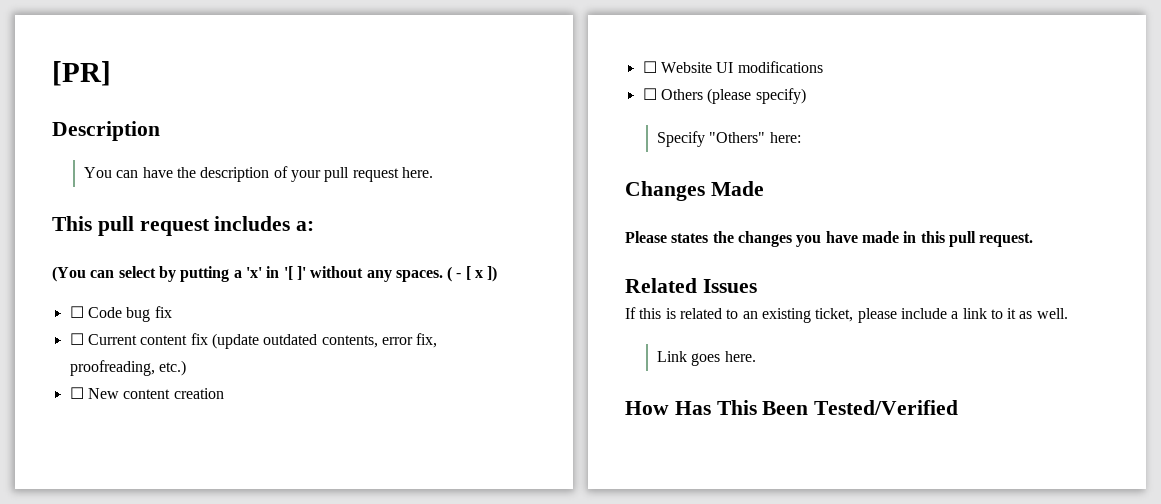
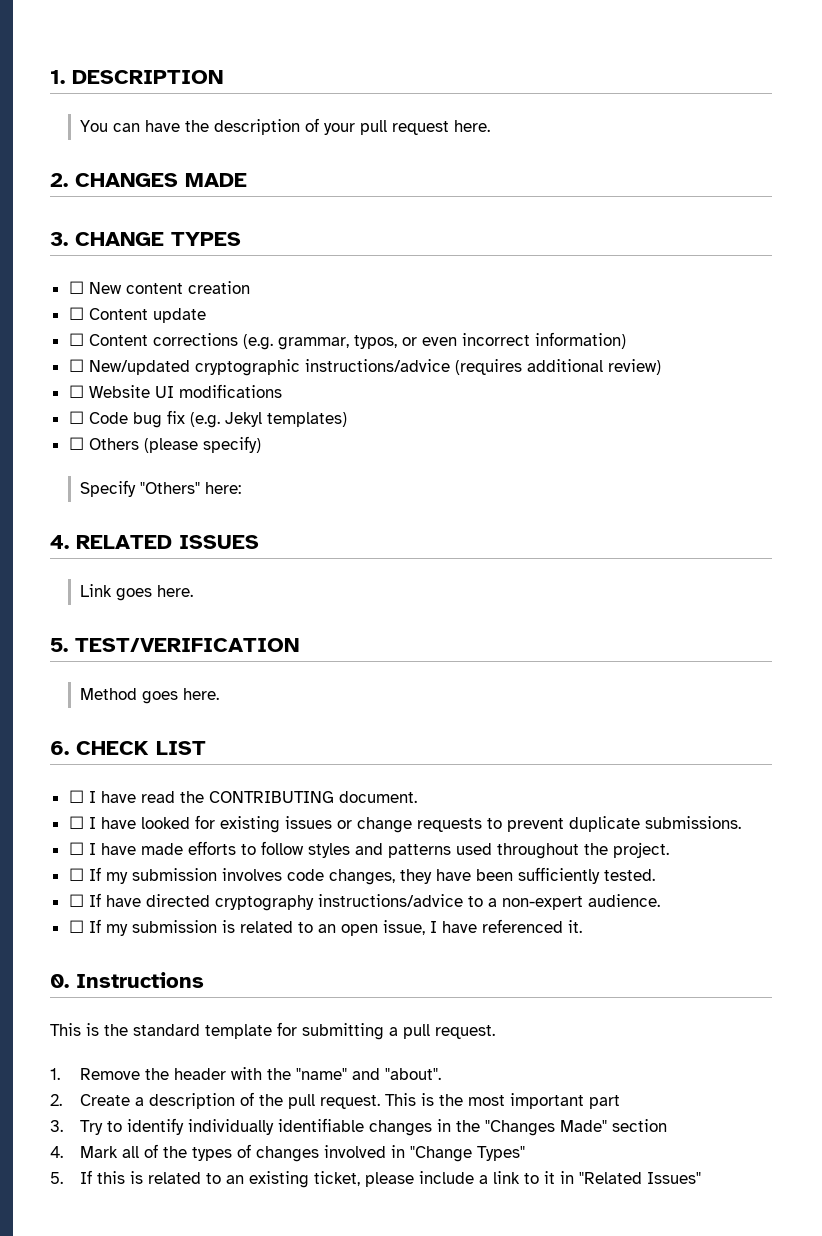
[52,61,111,86] [52,121,160,141] [PR] // Description -> [50,70,223,84] 1. DESCRIPTION
[52,216,315,236] [52,266,498,282] [69,306,172,322] [69,333,438,349] [69,360,186,376] [69,387,224,399] [642,61,823,73] This pull request includes a: // (You can select by putting a 'x' in '[ ]' without any spaces. ( - [ x ]) // ☐ Code bug fix // ☐ Current content fix (update outdated contents, error fix, proofreading, etc.) // ☐ New content creation // ☐ Website UI modifications -> [50,173,247,187] [50,232,241,246] [68,281,250,294] [68,307,206,323] [68,332,626,350] [68,359,661,376] [68,384,282,398] [68,410,347,428] 2. CHANGES MADE // 3. CHANGE TYPES // ☐ New content creation // ☐ Content update // ☐ Content corrections (e.g. grammar, typos, or even incorrect information) // ☐ New/updated cryptographic instructions/advice (requires additional review) // ☐ Website UI modifications // ☐ Code bug fix (e.g. Jekyl templates)
[625,181,764,201] [625,231,1034,247] [625,278,757,293] Changes Made // Please states the changes you have made in this pull request. // Related Issues // -> [50,535,259,549] [79,584,193,601] [50,638,299,652] [79,688,219,704] [50,741,206,755] [68,790,417,803] [68,815,741,833] [68,841,669,859] [68,867,655,885] [68,893,660,911] [68,919,582,936] [50,972,204,988] [50,1022,495,1040] [50,1067,441,1080] [50,1092,620,1109] [50,1118,667,1136] [50,1144,525,1162] [50,1172,63,1184] 4. RELATED ISSUES // Link goes here. // 5. TEST/VERIFICATION // Method goes here. // 6. CHECK LIST // ☐ I have read the CONTRIBUTING document. // ☐ I have looked for existing issues or change requests to prevent duplicate submissions. // ☐ I have made efforts to follow styles and patterns used throughout the project. // ☐ If my submission involves code changes, they have been sufficiently tested. // ☐ If have directed cryptography instructions/advice to a non-expert audience. // ☐ If my submission is related to an open issue, I have referenced it. // 0. Instructions // This is the standard template for submitting a pull request. // 1. Remove the header with the "name" and "about". // 2. Create a description of the pull request. This is the most important part // 3. Try to identify individually identifiable changes in the "Changes Made" section // 4. Mark all of the types of changes involved in "Change Types" // 5.
[1019,308,1068,319] [656,351,756,366] [625,400,959,415] as well. // Link goes here. // How Has This Been Tested/Verified -> [559,1171,701,1184] in "Related Issues"

